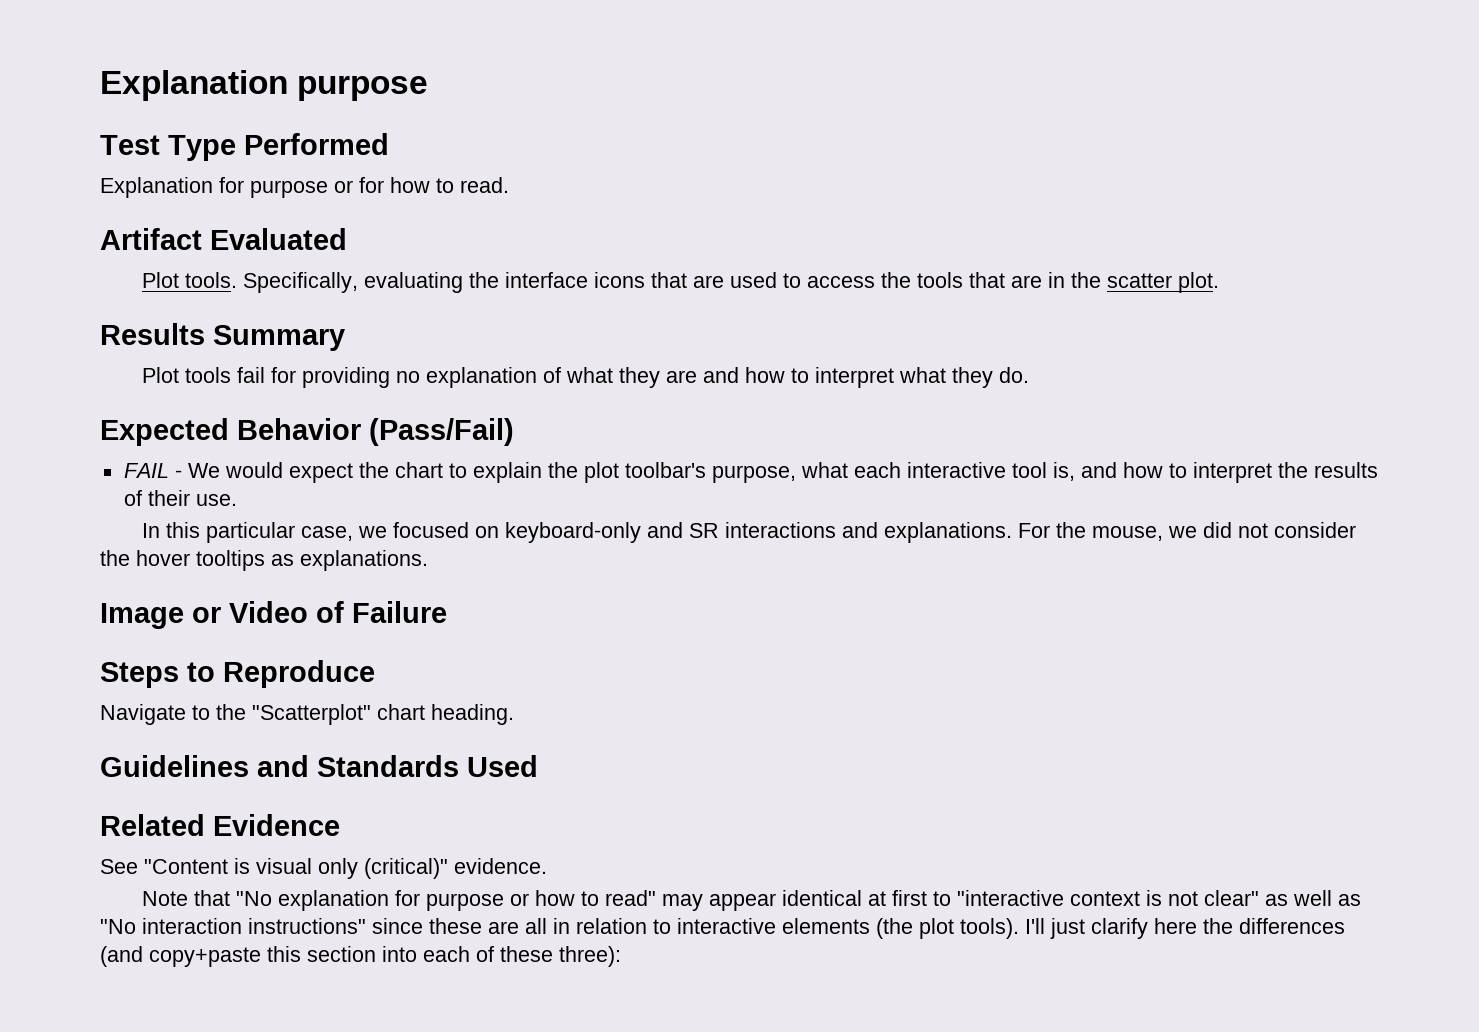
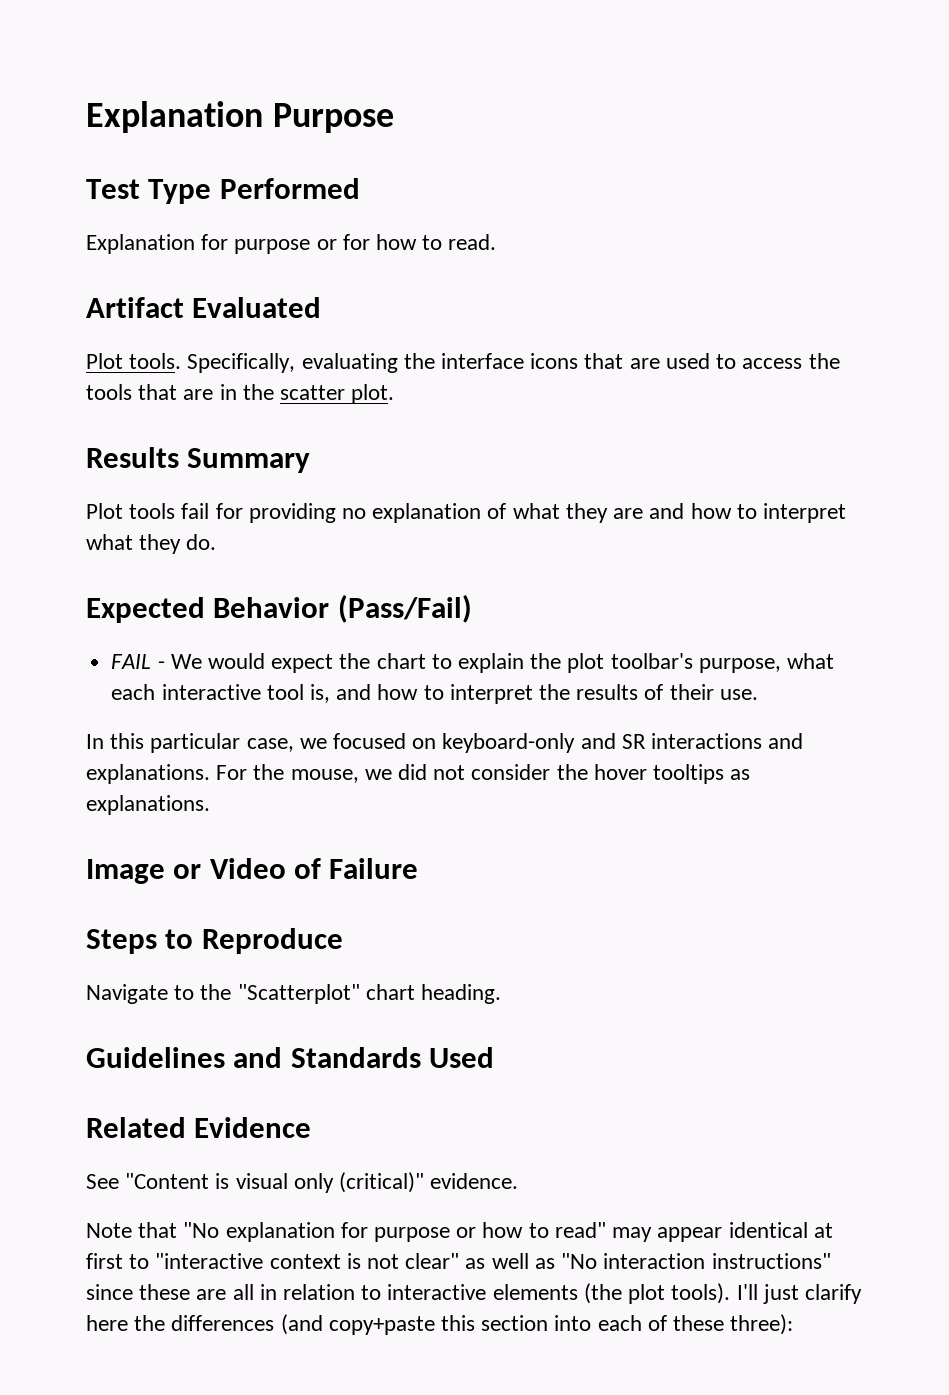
[100,70,429,101] Explanation purpose -> [86,101,394,133] Explanation Purpose

